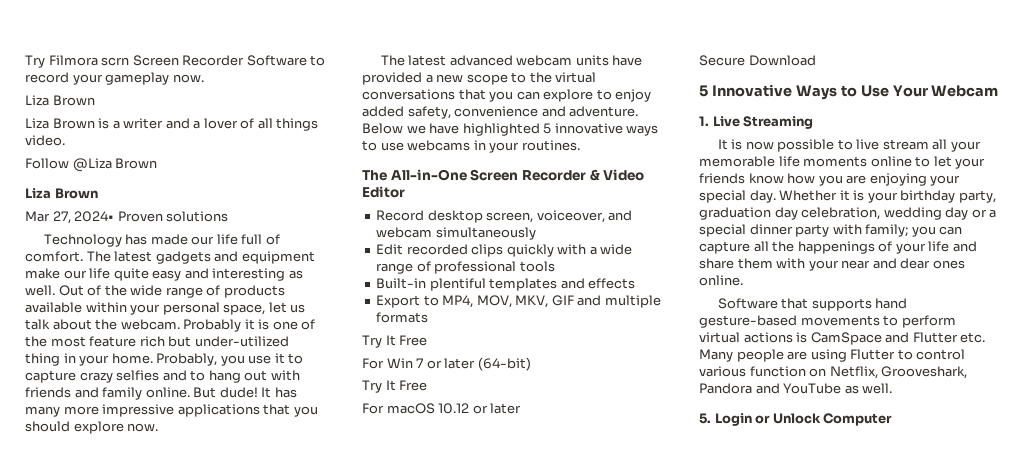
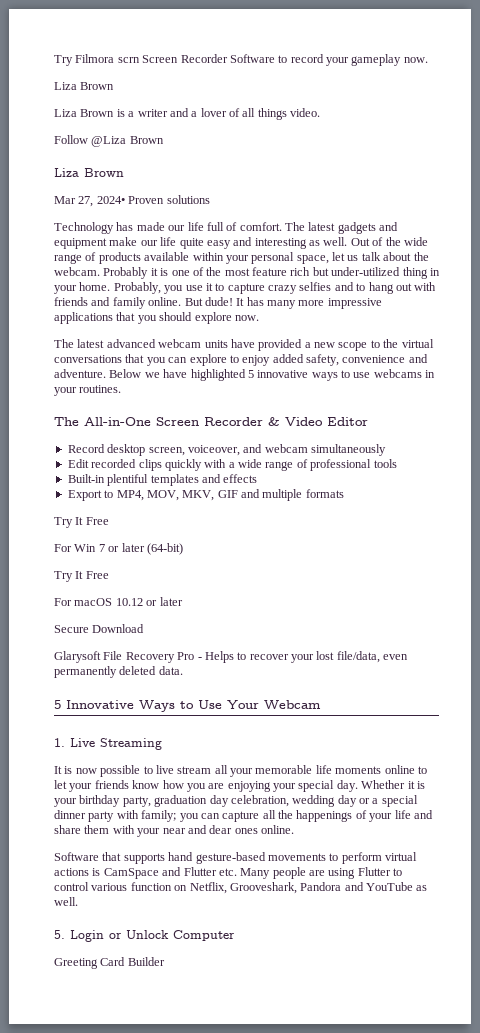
(816, 60) none -> [54,651,409,663] [54,666,183,678] // Glarysoft File Recovery Pro - Helps to recover your lost file/data, even permanently deleted data.
(893, 419) none -> [54,957,165,969] // Greeting Card Builder

